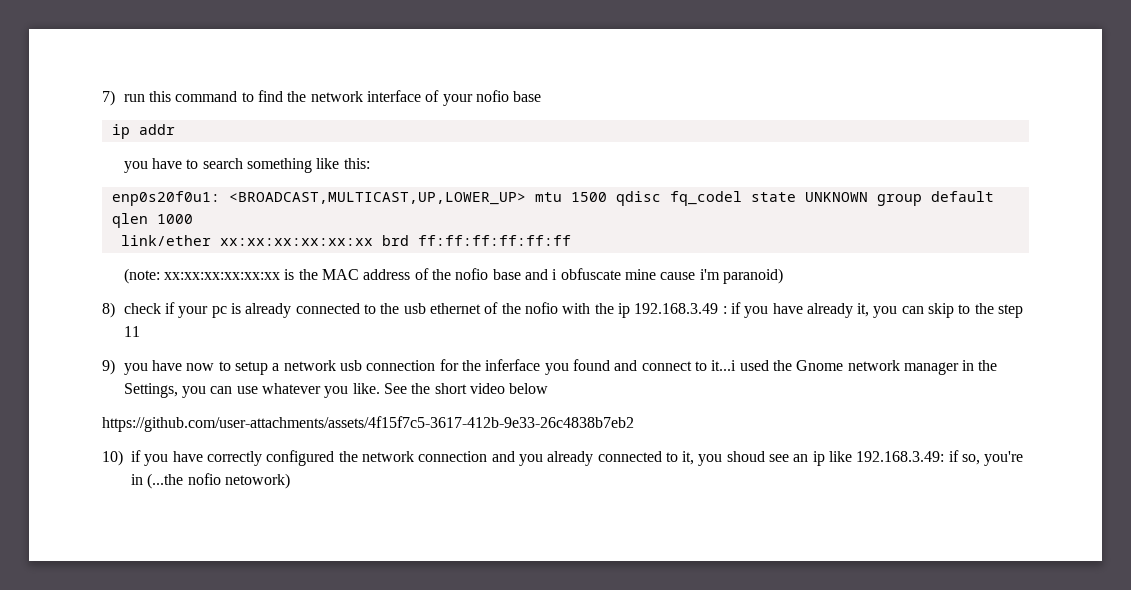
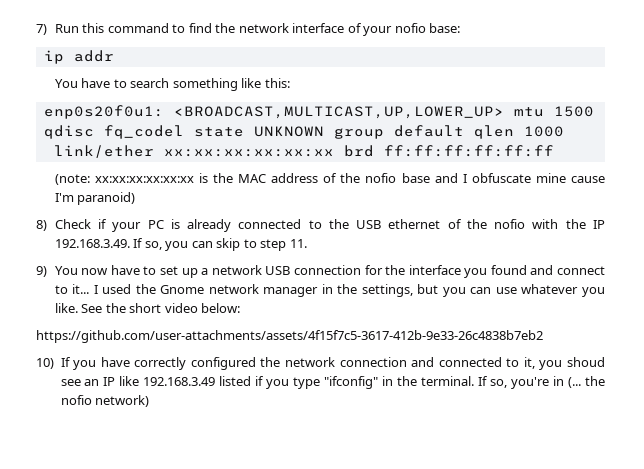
[123,94,145,102] run -> [54,24,79,33] Run
[513,91,542,102] base -> [429,23,461,33] base:
[123,161,148,173] you -> [54,79,78,88] You
[552,269,558,280] i -> [462,174,467,183] I
[699,269,720,280] i'm -> [54,193,74,202] I'm
[123,303,161,314] check -> [54,219,91,229] Check
[211,306,227,318] pc -> [147,220,164,229] PC
[403,303,426,314] usb -> [356,220,382,229] USB
[617,302,1024,318] [123,326,140,337] [102,359,269,375] ip 192.168.3.49 : if you have already it, you can skip to the step 11 // 9) you have now to setup -> [592,220,605,229] [54,238,307,251] [36,265,198,278] IP 192.168.3.49. If so, you can skip to step 11. // 9) You now have to set up
[340,360,363,371] usb -> [265,266,291,275] USB
[485,359,541,371] inferface -> [408,265,461,275] interface
[711,360,737,371] it...i -> [72,284,98,294] it... I
[123,383,178,398] Settings, -> [361,284,439,297] settings, but
[509,383,549,394] below -> [201,303,241,313] below:
[131,450,141,462] if -> [60,357,71,367] If
[518,451,594,466] you already -> (435, 362) none
[812,450,1024,466] [131,473,290,489] ip like 192.168.3.49: if so, you're in (...the nofio netowork) -> [103,376,605,389] [60,395,150,407] IP like 192.168.3.49 listed if you type "ifconfig" in the terminal. If so, you're in (... the nofio network)

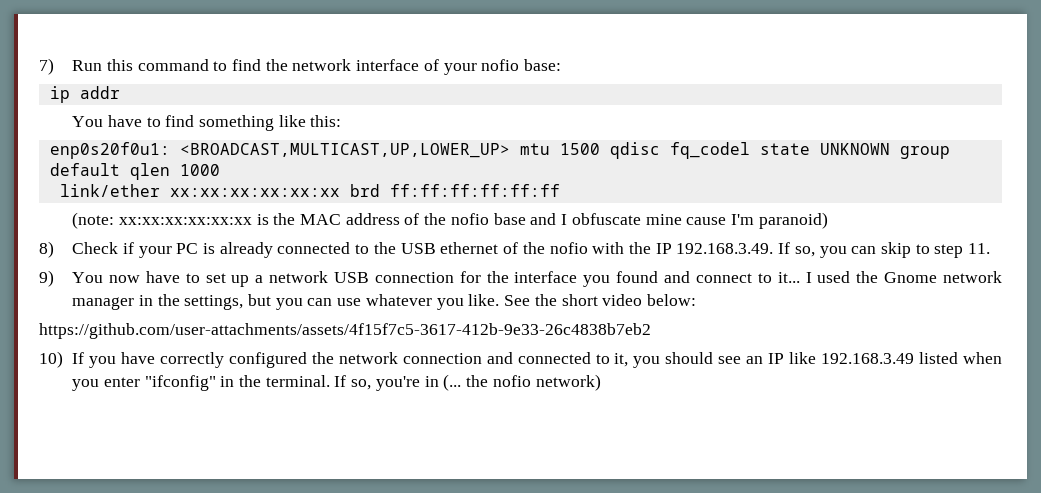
[130,78,170,88] search -> [165,115,195,127] find
[567,357,606,367] shoud -> [665,352,714,364] should
[255,376,321,389] if you type -> [963,352,1003,364] [72,377,140,391] when you enter

